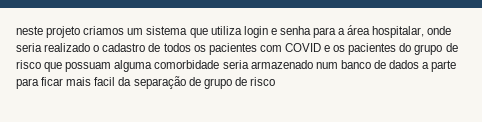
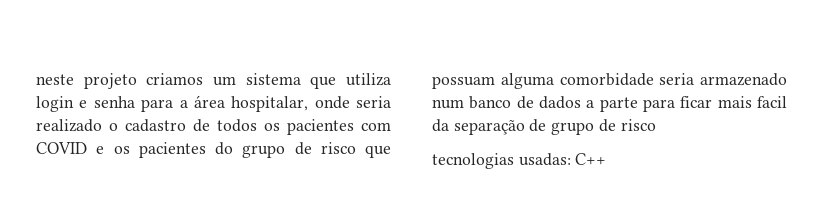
(275, 81) none -> [432,153,607,169] // tecnologias usadas: C++

